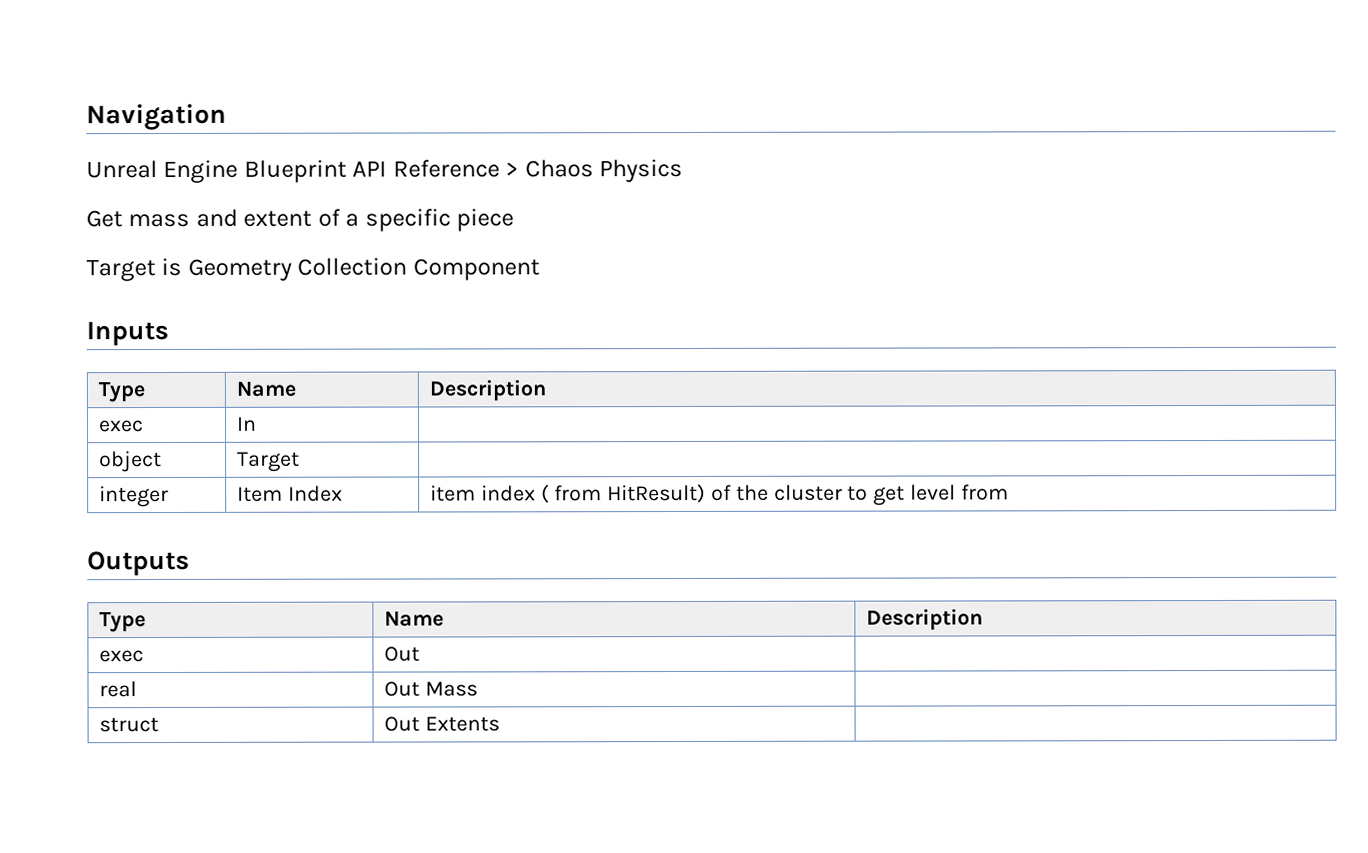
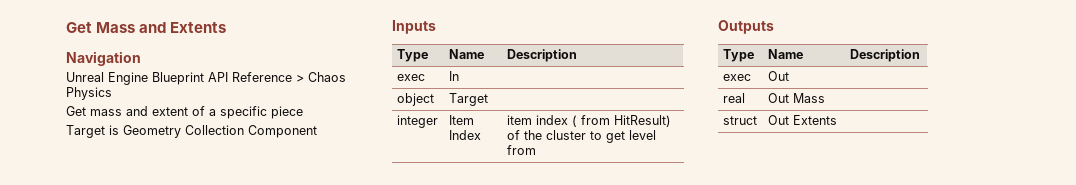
(86, 117) none -> [66,22,227,33] Get Mass and Extents //

